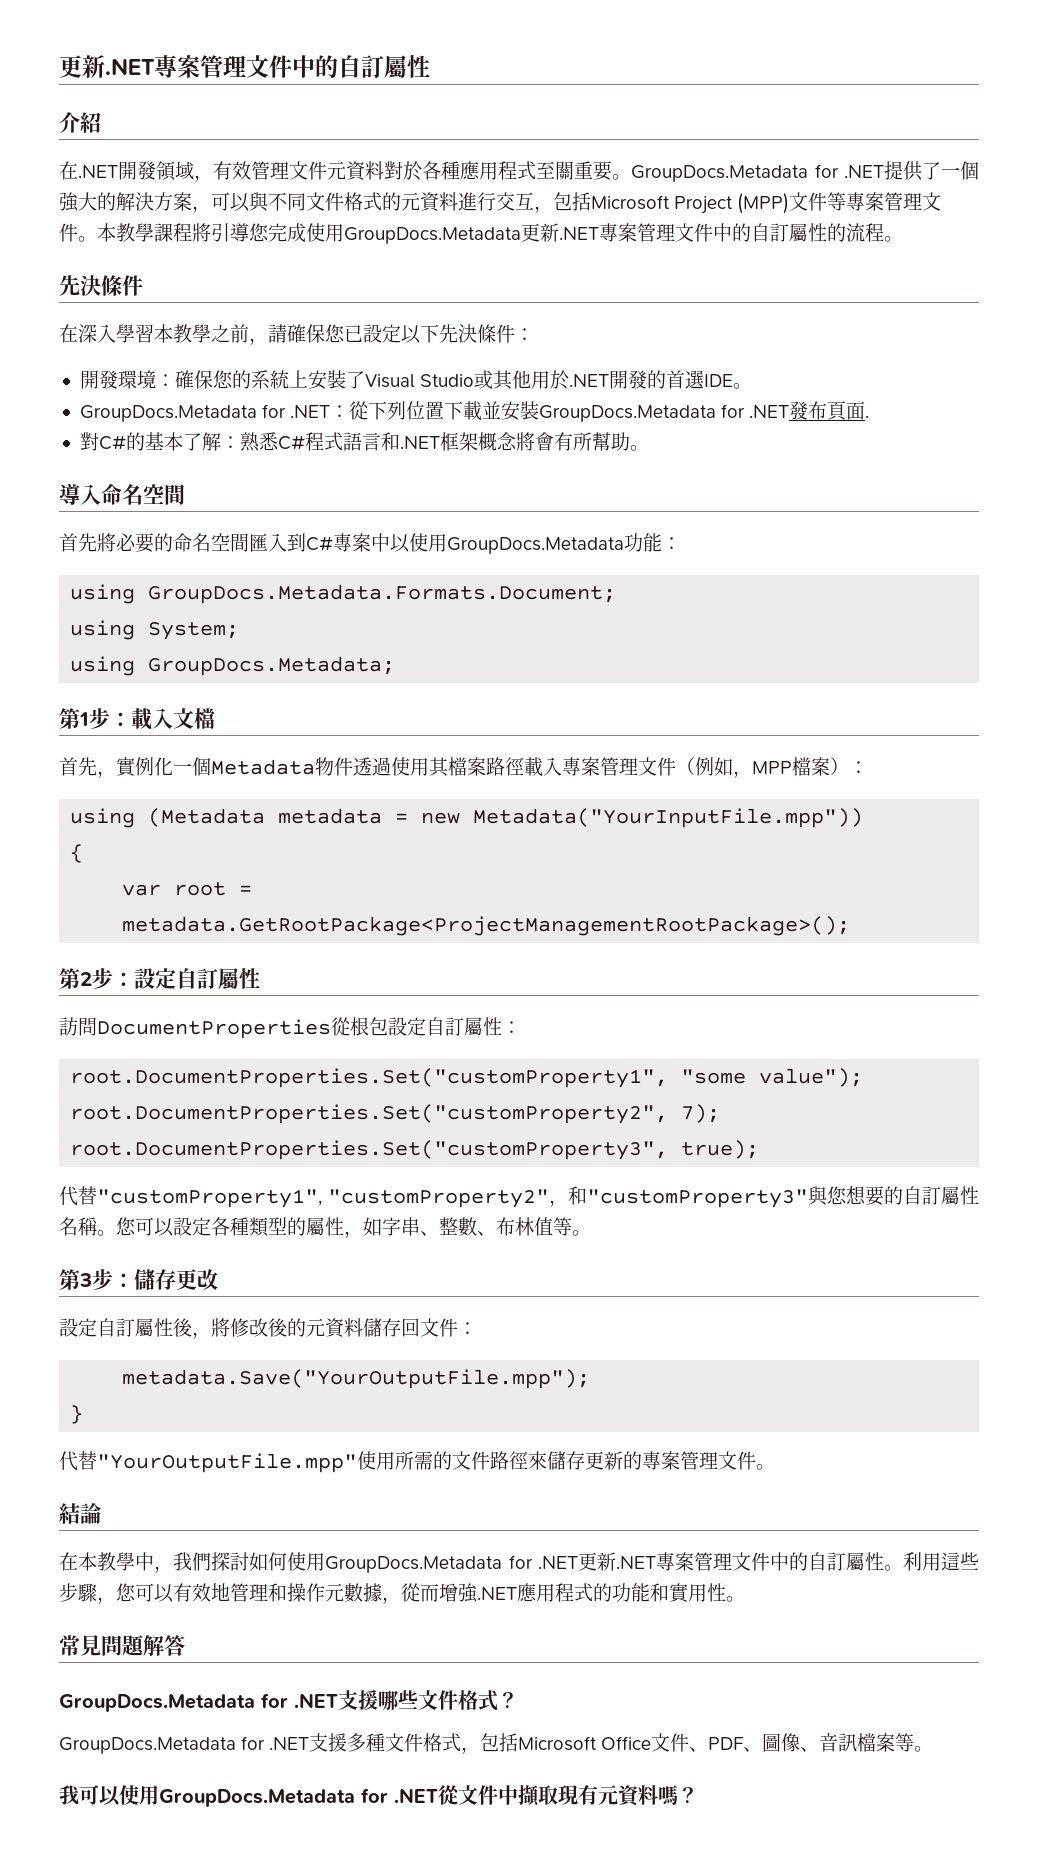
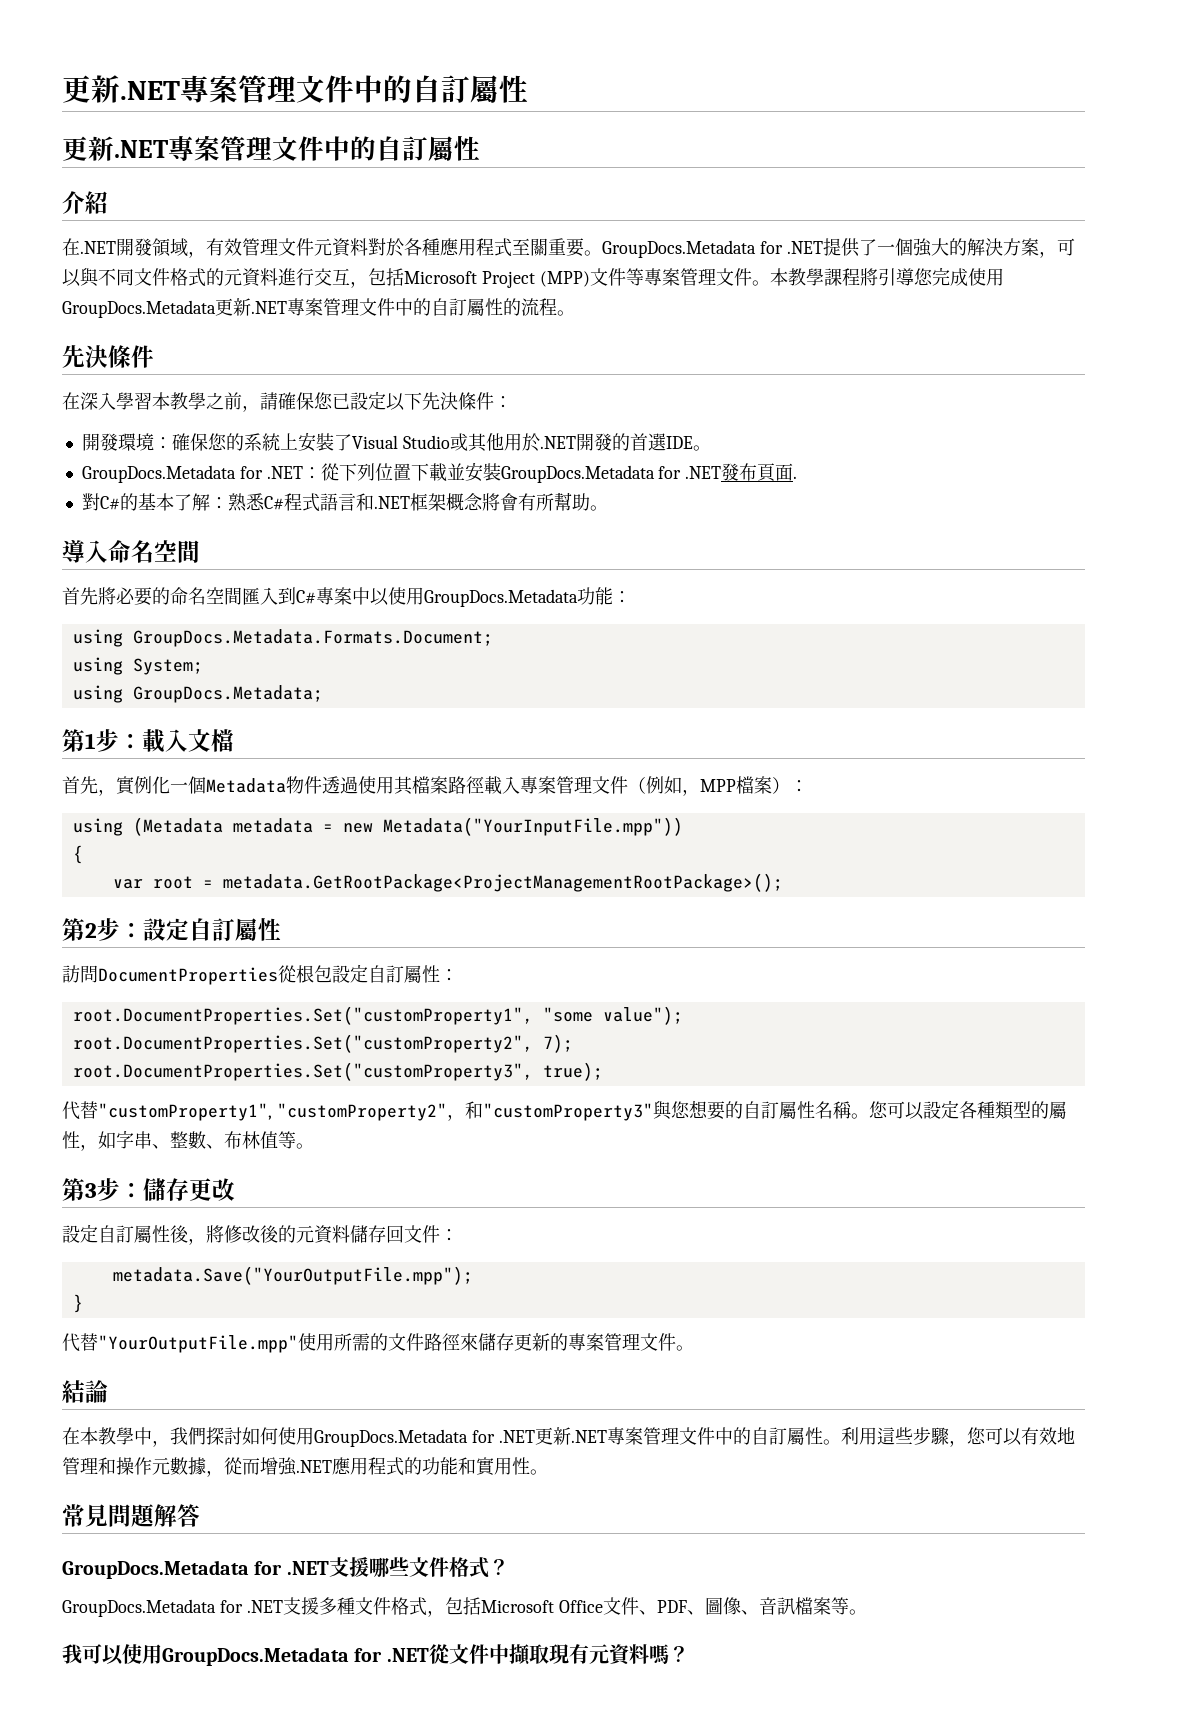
[59,55,430,78] 更新.NET專案管理文件中的自訂屬性 -> [62,75,528,103] [62,135,480,161] 更新.NET專案管理文件中的自訂屬性 // 更新.NET專案管理文件中的自訂屬性

